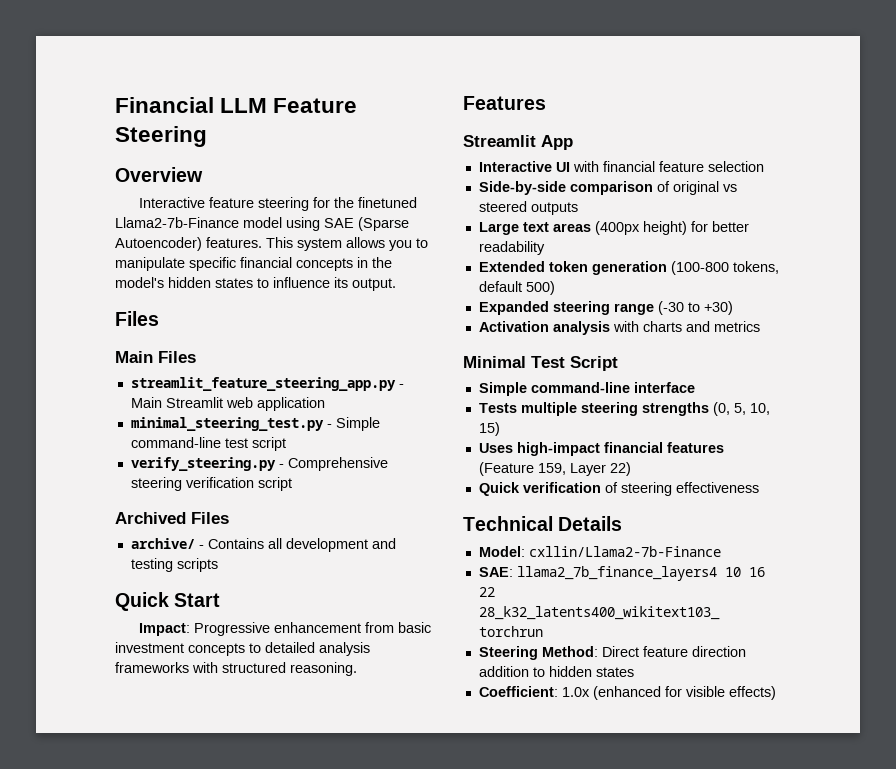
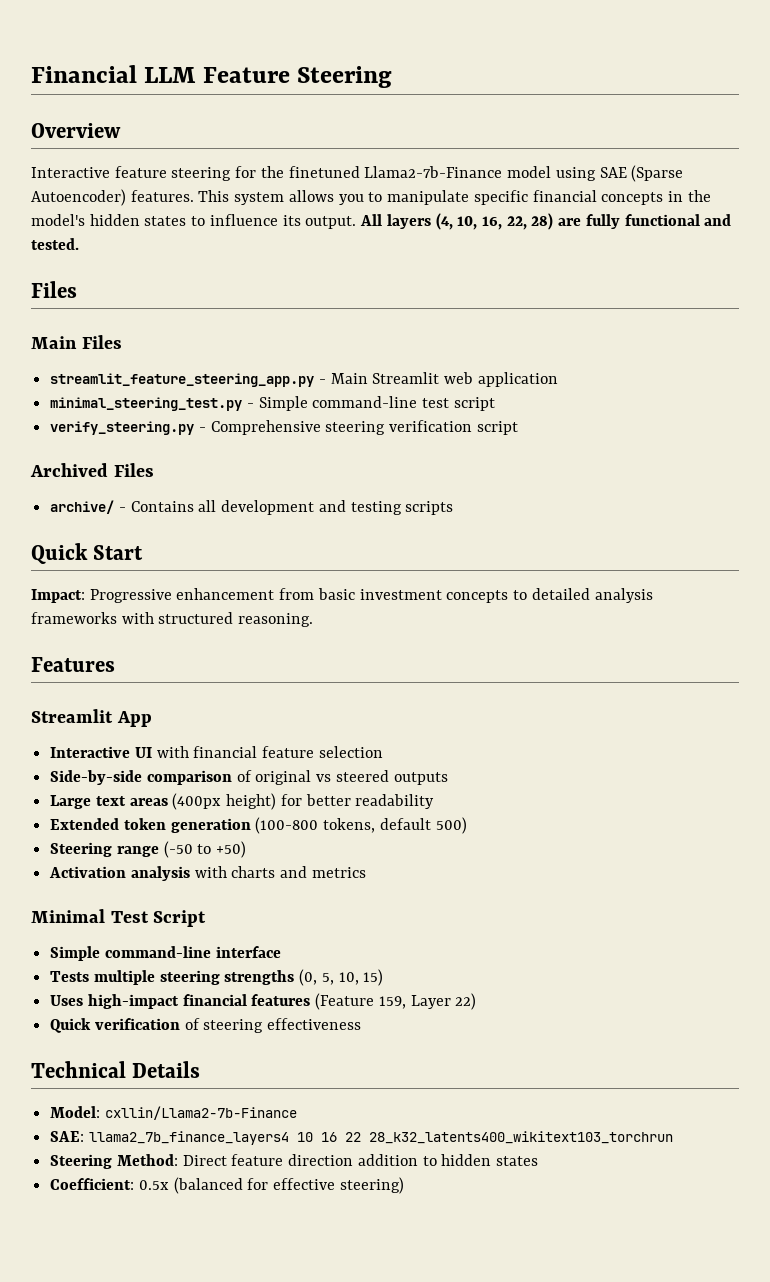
(396, 284) none -> [360,213,732,230] [31,238,79,250] All layers (4, 10, 16, 22, 28) are fully functional and tested.
[478,301,733,315] Expanded steering range (-30 to +30) -> [50,841,247,858] Steering range (-50 to +50)
[561,686,776,700] 1.0x (enhanced for visible effects) -> [138,1177,404,1194] 0.5x (balanced for effective steering)

